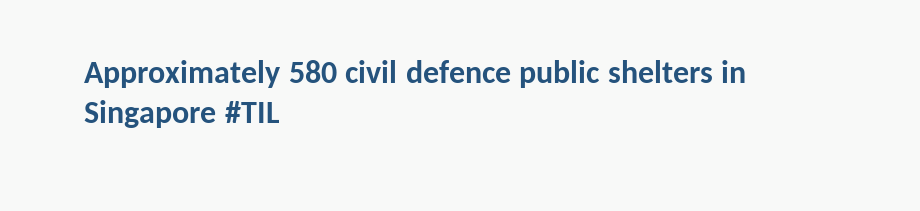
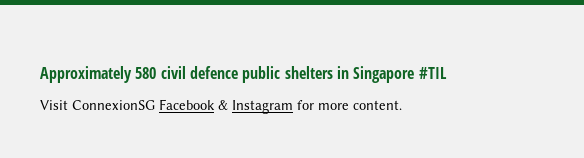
(280, 112) none -> [40,99,402,114] // Visit ConnexionSG Facebook & Instagram for more content.

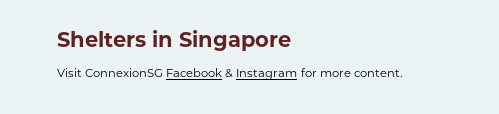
[40,66,333,83] Approximately 580 civil defence public shelters -> [57,31,146,47] Shelters
[418,67,447,79] #TIL -> (291, 40) none

